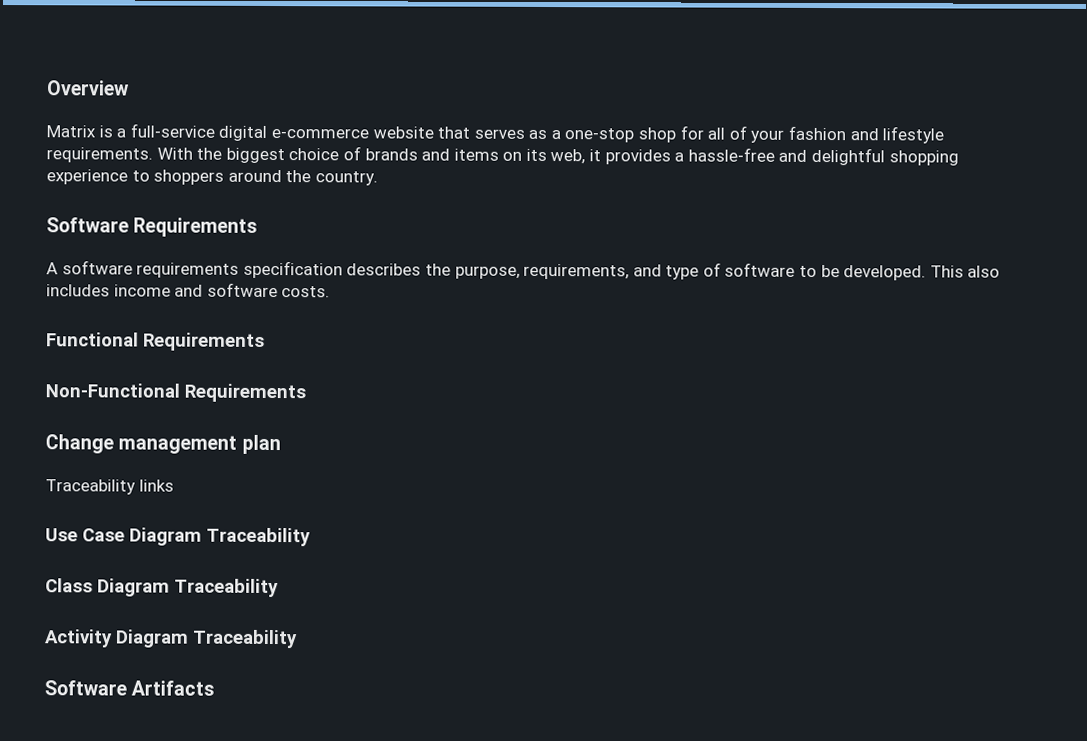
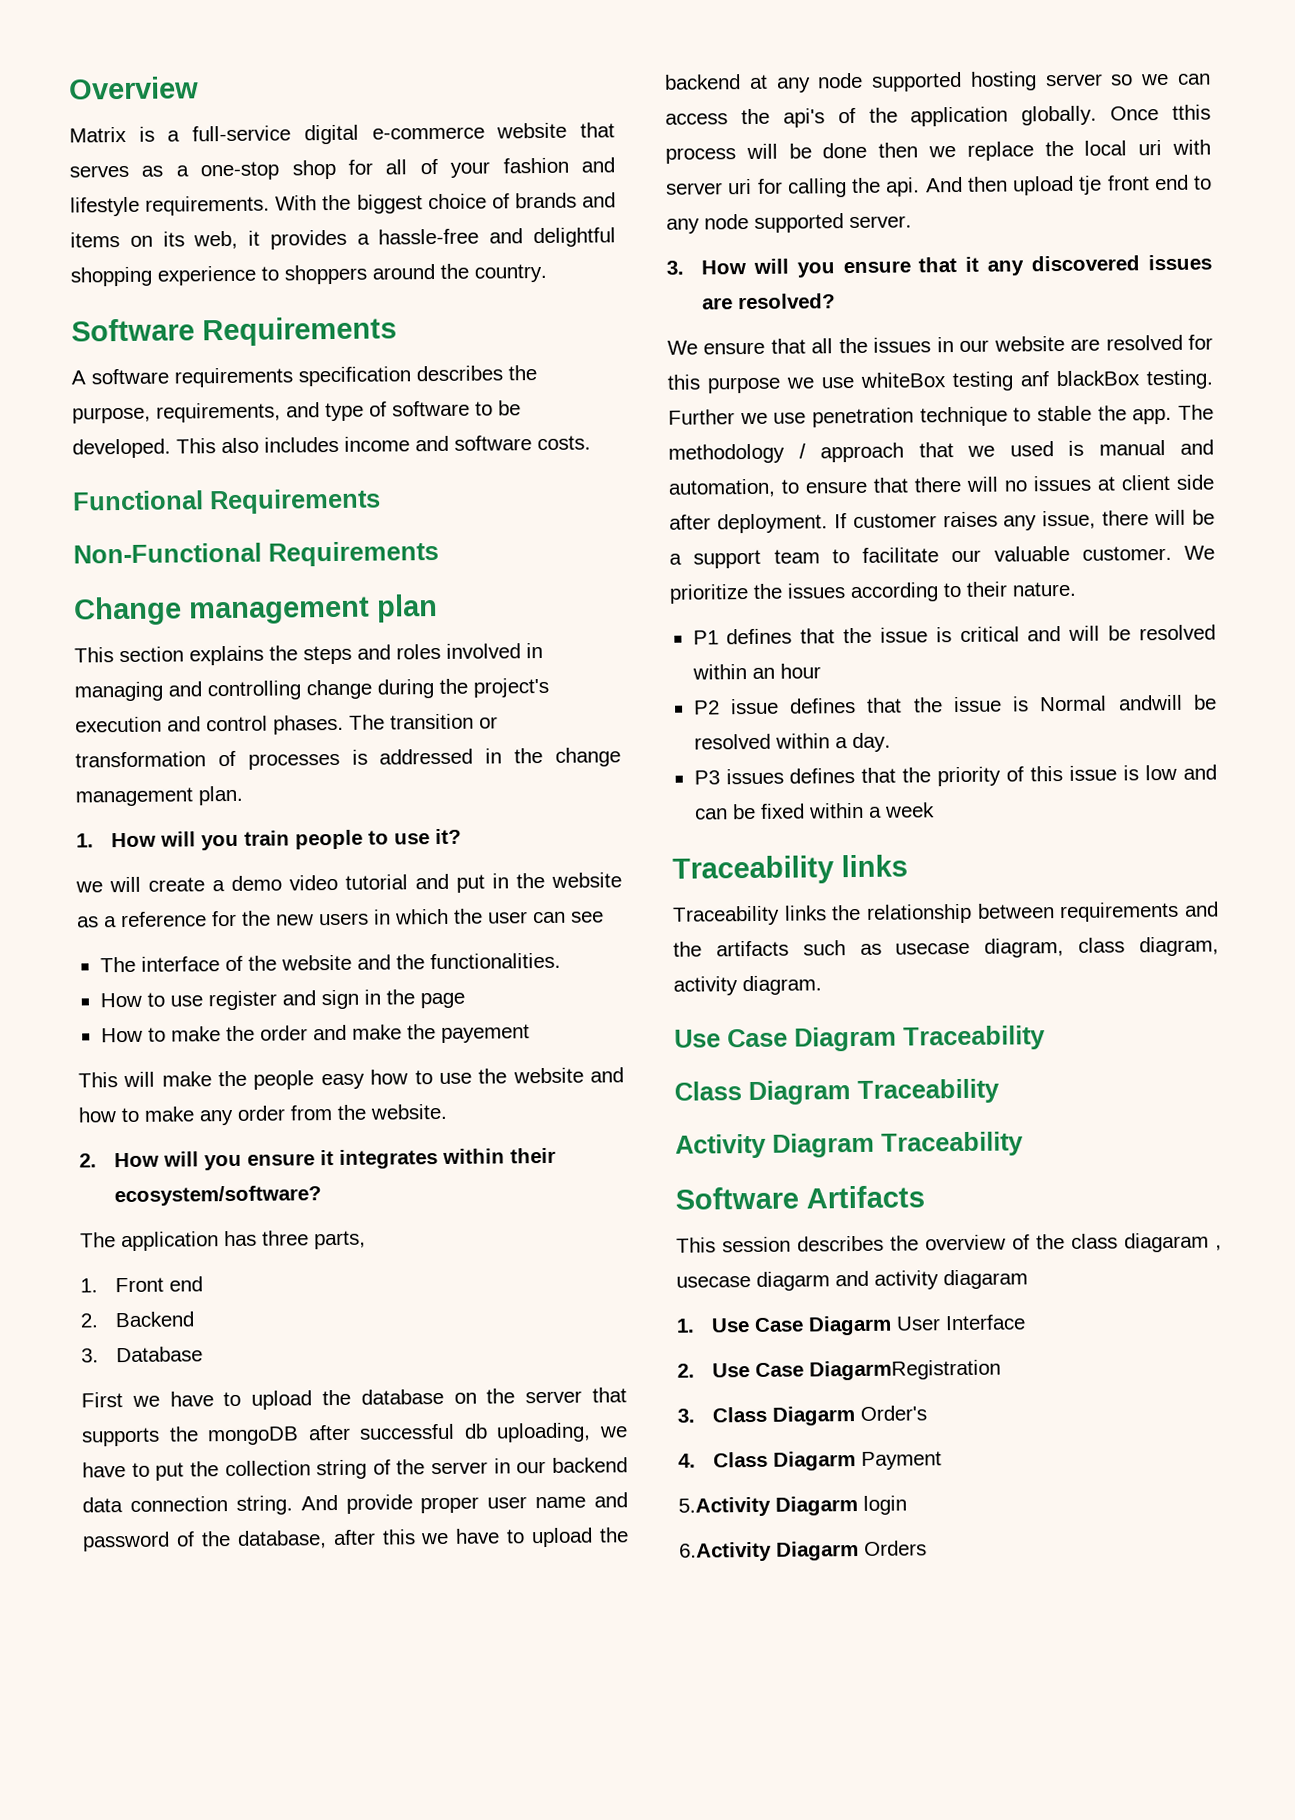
[45,479,174,495] Traceability links -> [74,642,543,666] [74,677,549,702] [75,713,498,735] [75,747,621,770] [75,785,243,807] [76,828,462,851] [75,872,622,893] [77,908,604,928] [99,952,561,973] [99,989,465,1011] [100,1024,530,1043] [78,1067,625,1090] [78,1103,447,1126] [79,1147,556,1171] [113,1185,322,1207] [80,1230,366,1252] [80,1276,203,1293] [80,1311,194,1328] [81,1346,203,1363] [81,1387,627,1410] [81,1422,628,1447] [82,1457,628,1481] [82,1492,628,1515] [82,1527,629,1552] [664,71,1211,93] [665,104,1211,128] [665,139,1211,164] [666,174,1212,198] [666,213,912,234] [666,254,1212,278] [701,293,836,310] [667,334,1213,355] [667,369,1214,394] [668,404,1214,428] [668,439,1214,464] [668,474,1214,498] [669,509,1215,534] [669,545,1215,569] [669,581,1077,604] [692,624,1217,645] [691,663,821,680] [692,694,1217,715] [693,732,891,753] [693,764,1217,787] [694,802,935,820] [672,854,908,885] [672,901,1219,926] [673,936,1219,958] [673,975,822,996] This section explains the steps and roles involved in managing and controlling change during the project's execution and control phases. The transition or transformation of processes is addressed in the change management plan. // 1. How will you train people to use it? // we will create a demo video tutorial and put in the website as a reference for the new users in which the user can see // The interface of the website and the functionalities. // How to use register and sign in the page // How to make the order and make the payement // This will make the people easy how to use the website and how to make any order from the website. // 2. How will you ensure it integrates within their ecosystem/software? // The application has three parts, // 1. Front end // 2. Backend // 3. Database // First we have to upload the database on the server that supports the mongoDB after successful db uploading, we have to put the collection string of the server in our backend data connection string. And provide proper user name and password of the database, after this we have to upload the backend at any node supported hosting server so we can access the api's of the application globally. Once tthis process will be done then we replace the local uri with server uri for calling the api. And then upload tje front end to any node supported server. // 3. How will you ensure that it any discovered issues are resolved? // We ensure that all the issues in our website are resolved for this purpose we use whiteBox testing anf blackBox testing. Further we use penetration technique to stable the app. The methodology / approach that we used is manual and automation, to ensure that there will no issues at client side after deployment. If customer raises any issue, there will be a support team to facilitate our valuable customer. We prioritize the issues according to their nature. // P1 defines that the issue is critical and will be resolved within an hour // P2 issue defines that the issue is Normal andwill be resolved within a day. // P3 issues defines that the priority of this issue is low and can be fixed within a week // Traceability links // Traceability links the relationship between requirements and the artifacts such as usecase diagram, class diagram, activity diagram.
(216, 688) none -> [676,1232,1222,1253] [676,1269,1028,1291] [676,1314,1026,1336] [677,1359,1001,1381] [677,1405,927,1426] [678,1451,942,1471] [678,1495,907,1517] [679,1540,927,1562] // This session describes the overview of the class diagaram , usecase diagarm and activity diagaram // 1. Use Case Diagarm User Interface // 2. Use Case DiagarmRegistration // 3. Class Diagarm Order's // 4. Class Diagarm Payment // 5.Activity Diagarm login // 6.Activity Diagarm Orders

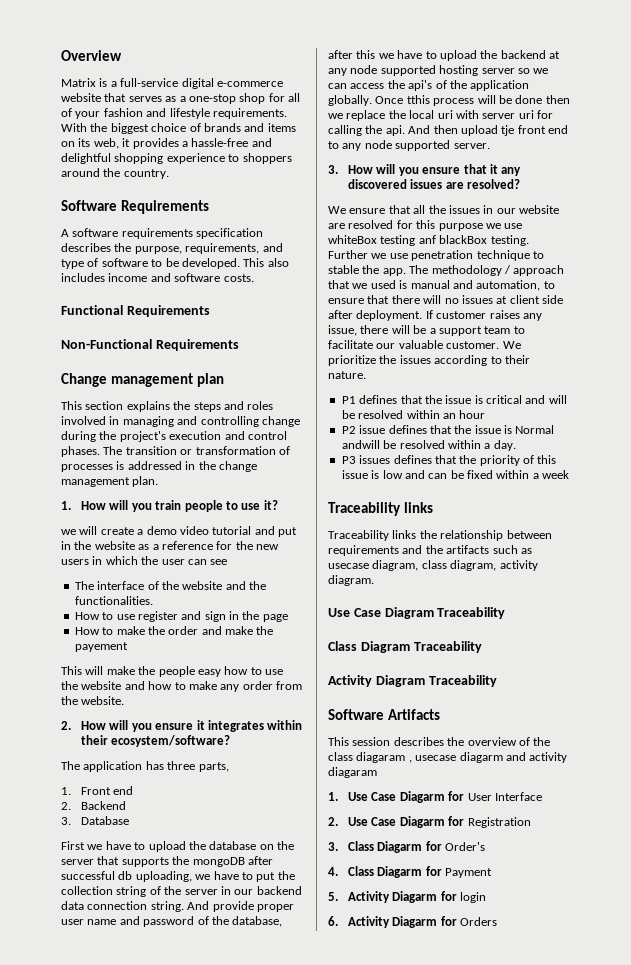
(892, 1325) none -> [448,791,465,801] for
[808,1359,1001,1381] DiagarmRegistration -> [399,816,531,828] Diagarm for Registration
(855, 1416) none -> [425,841,442,851] for
(856, 1461) none -> [425,866,442,876] for
[678,1495,907,1517] [679,1541,859,1562] 5.Activity Diagarm login // 6.Activity Diagarm -> [328,891,487,903] [328,916,457,928] 5. Activity Diagarm for login // 6. Activity Diagarm for

